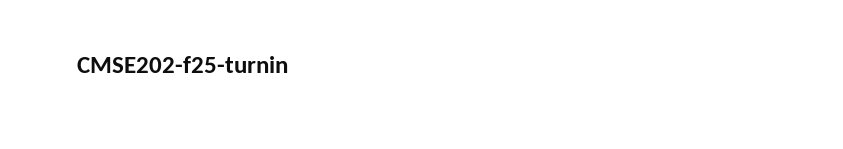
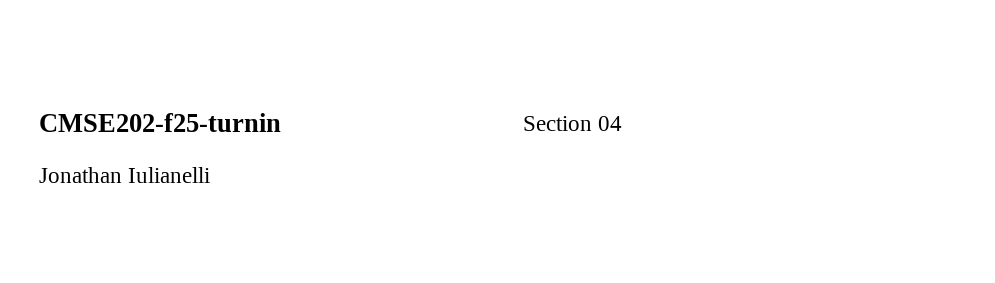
(288, 64) none -> [39,167,211,183] [523,116,623,131] // Jonathan Iulianelli // Section 04

